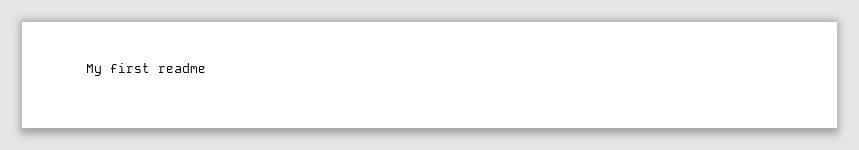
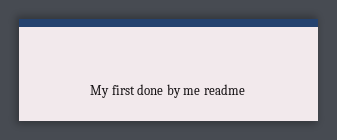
(150, 68) none -> [137,84,201,98] done by me

